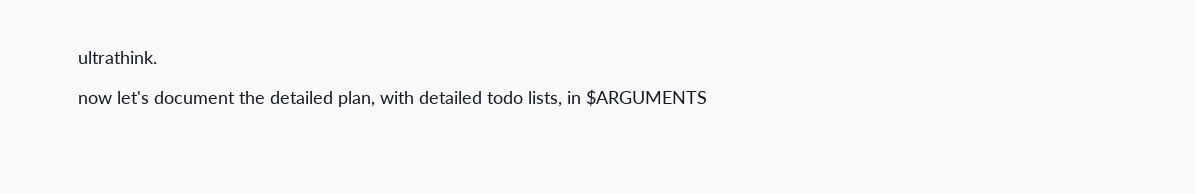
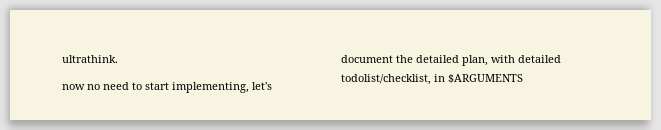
(112, 99) none -> [87,82,249,93] no need to start implementing,
[487,91,562,107] todo lists, -> [341,74,431,85] todolist/checklist,

